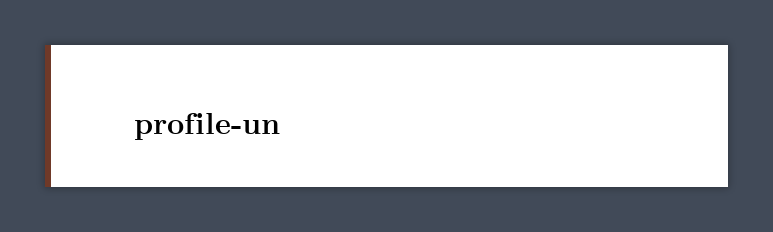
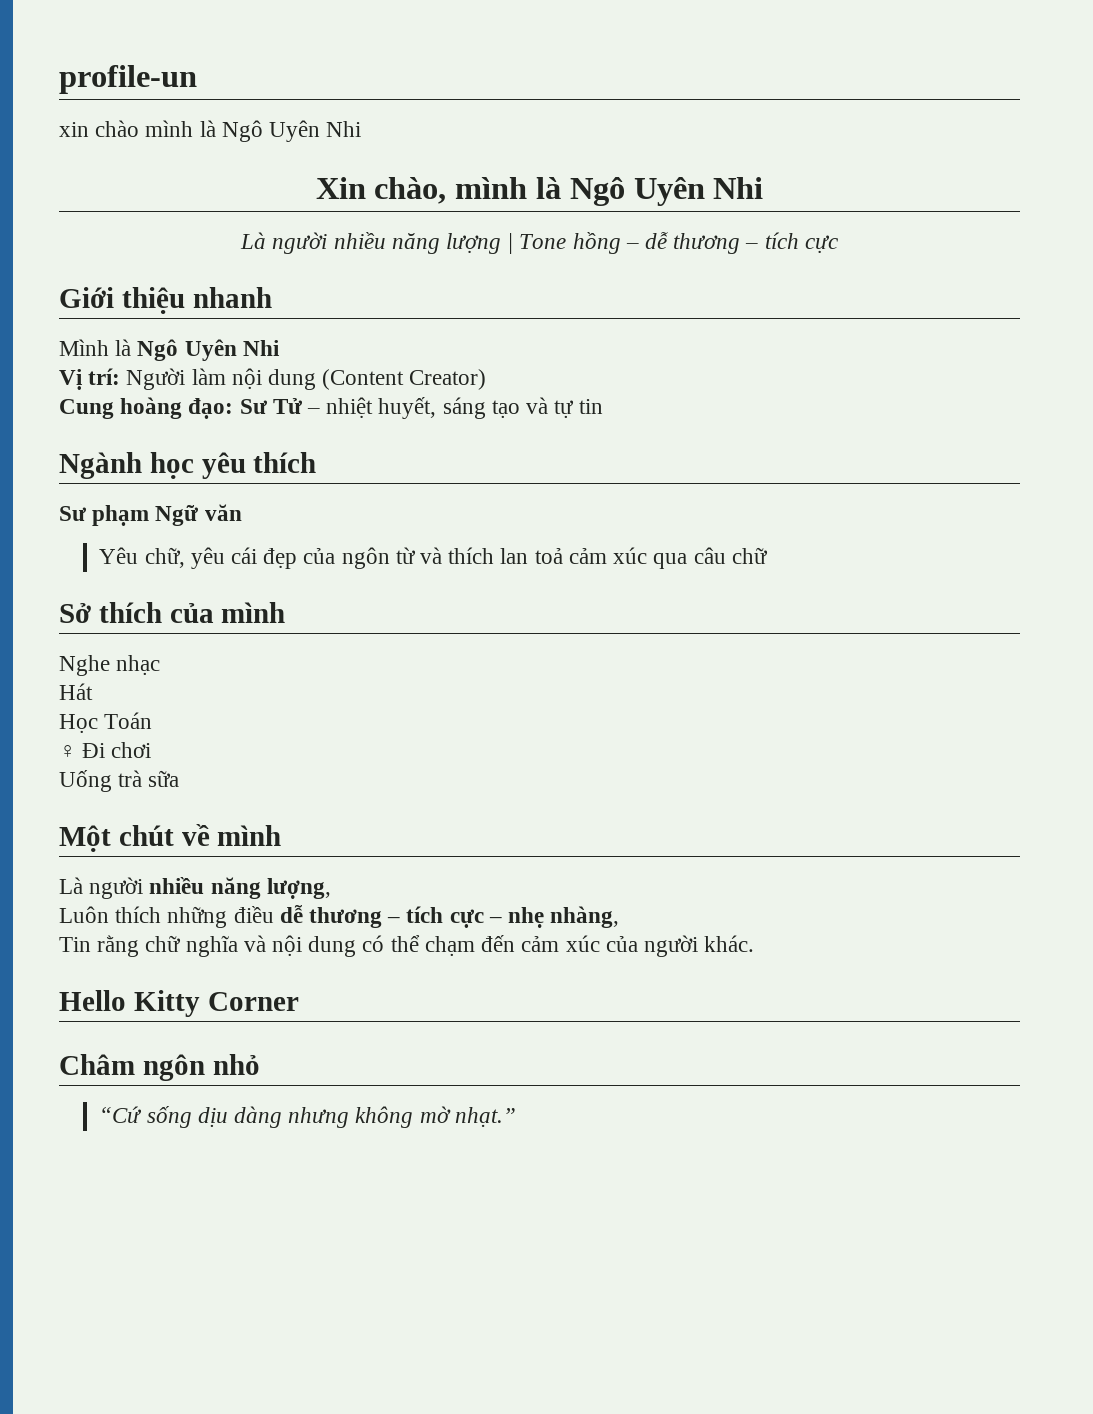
(280, 126) none -> [59,120,362,142] [315,177,764,206] [240,232,838,254] [59,287,272,314] [59,339,280,361] [59,368,487,390] [59,397,603,419] [59,452,317,479] [59,504,242,526] [99,547,768,569] [59,602,286,623] [59,655,161,676] [59,683,93,700] [59,712,153,733] [59,742,152,758] [59,770,180,792] [59,824,282,852] [59,877,331,899] [59,905,620,928] [59,935,755,957] [59,990,299,1017] [59,1054,260,1081] [99,1106,516,1128] // xin chào mình là Ngô Uyên Nhi // Xin chào, mình là Ngô Uyên Nhi // Là người nhiều năng lượng | Tone hồng – dễ thương – tích cực // Giới thiệu nhanh // Mình là Ngô Uyên Nhi // Vị trí: Người làm nội dung (Content Creator) // Cung hoàng đạo: Sư Tử – nhiệt huyết, sáng tạo và tự tin // Ngành học yêu thích // Sư phạm Ngữ văn // Yêu chữ, yêu cái đẹp của ngôn từ và thích lan toả cảm xúc qua câu chữ // Sở thích của mình // Nghe nhạc // Hát // Học Toán // ♀ Đi chơi // Uống trà sữa // Một chút về mình // Là người nhiều năng lượng, // Luôn thích những điều dễ thương – tích cực – nhẹ nhàng, // Tin rằng chữ nghĩa và nội dung có thể chạm đến cảm xúc của người khác. // Hello Kitty Corner // Châm ngôn nhỏ // “Cứ sống dịu dàng nhưng không mờ nhạt.”

